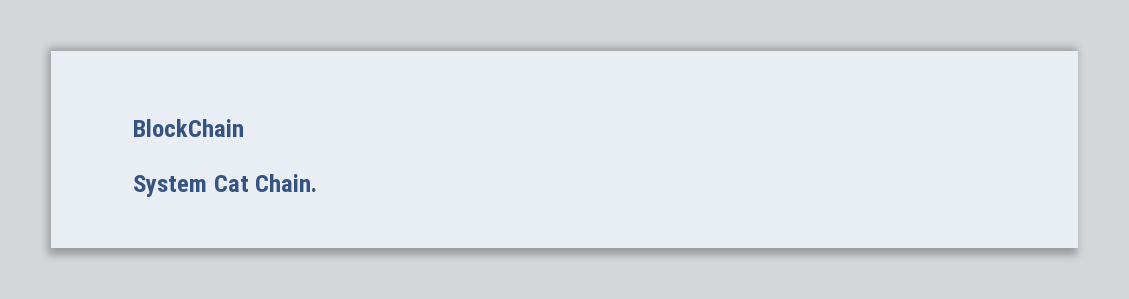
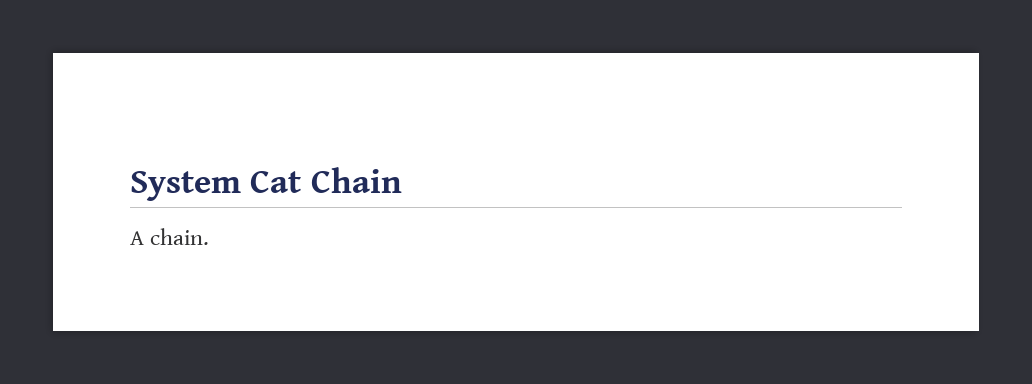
[133,119,244,137] BlockChain // -> (130, 186) none
[255,174,318,192] Chain. -> [310,167,402,193] [130,228,210,245] Chain // A chain.

